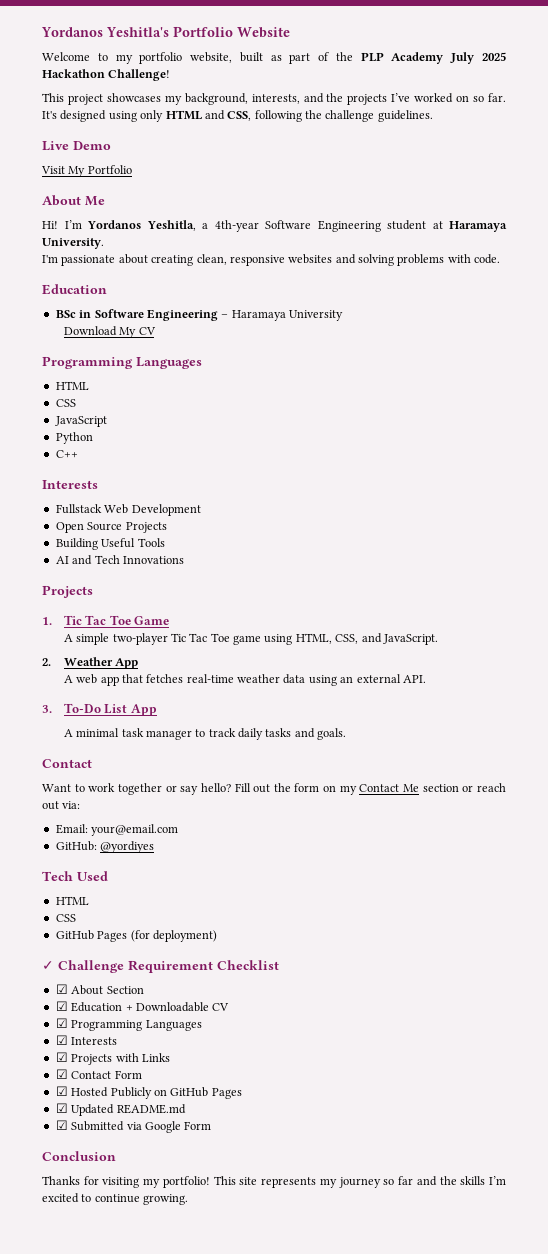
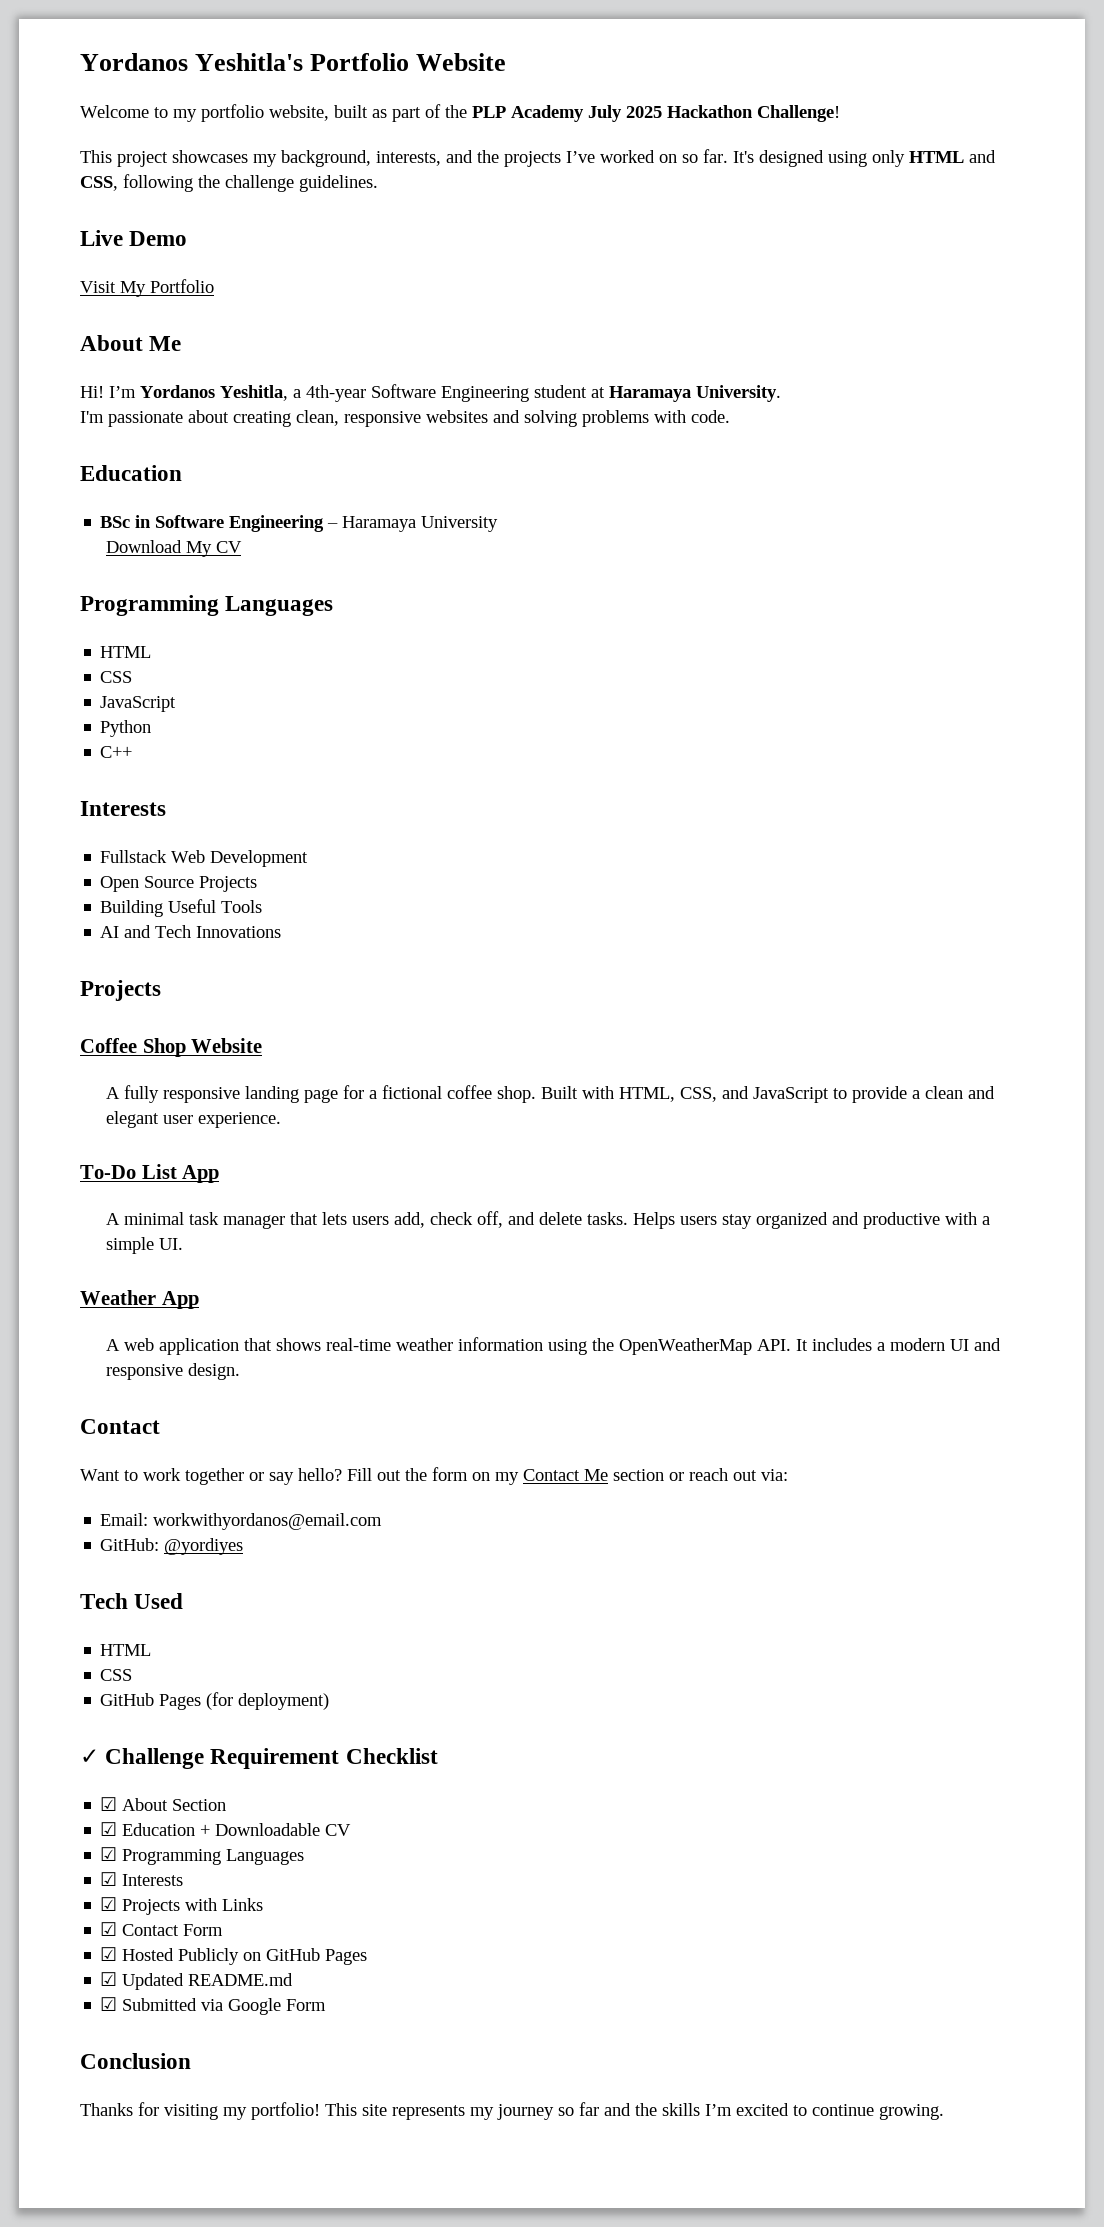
[42,615,170,625] [63,633,438,645] [42,657,139,669] [63,674,426,686] [42,705,52,713] 1. Tic Tac Toe Game // A simple two-player Tic Tac Toe game using HTML, CSS, and JavaScript. // 2. Weather App // A web app that fetches real-time weather data using an external API. // 3. -> [80,1038,263,1057] [105,1085,995,1103] [105,1111,281,1128] Coffee Shop Website // A fully responsive landing page for a fictional coffee shop. Built with HTML, CSS, and JavaScript to provide a clean and elegant user experience. //
[195,728,347,740] to track daily tasks and goals. -> [289,1211,990,1229] [105,1237,183,1254] [80,1290,199,1309] [105,1337,1001,1355] [105,1363,240,1380] that lets users add, check off, and delete tasks. Helps users stay organized and productive with a simple UI. // Weather App // A web application that shows real-time weather information using the OpenWeatherMap API. It includes a modern UI and responsive design.
[91,824,179,836] your@email.com -> [153,1513,383,1530] workwithyordanos@email.com

